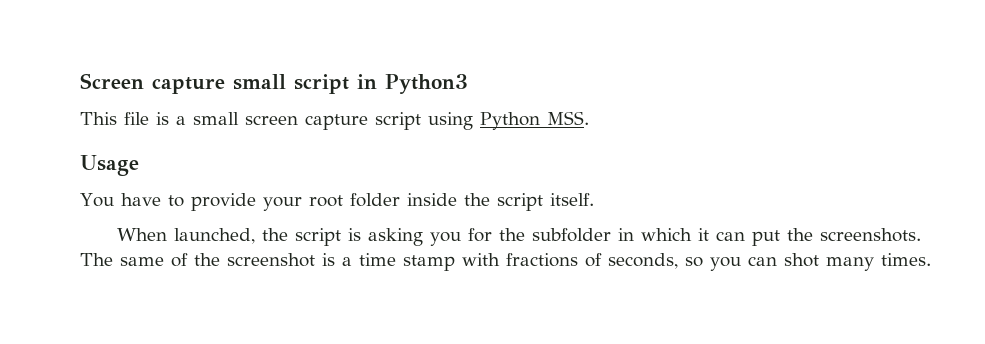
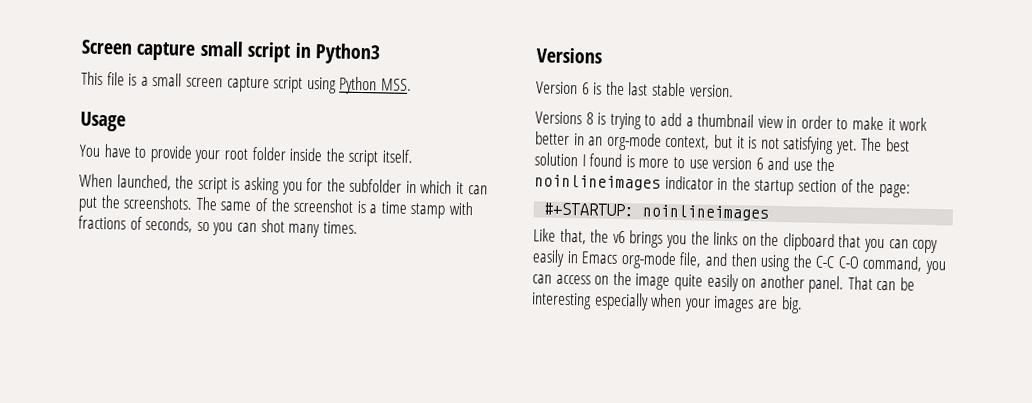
(931, 259) none -> [536,47,602,64] [536,81,734,98] [535,111,928,131] [535,131,911,155] [534,152,836,172] [534,174,911,198] [543,202,770,221] [533,228,939,254] [532,249,947,275] [532,271,916,294] [531,292,803,314] // Versions // Version 6 is the last stable version. // Versions 8 is trying to add a thumbnail view in order to make it work better in an org-mode context, but it is not satisfying yet. The best solution I found is more to use version 6 and use the noinlineimages indicator in the startup section of the page: // #+STARTUP: noinlineimages // Like that, the v6 brings you the links on the clipboard that you can copy easily in Emacs org-mode file, and then using the C-C C-O command, you can access on the image quite easily on another panel. That can be interesting especially when your images are big.

